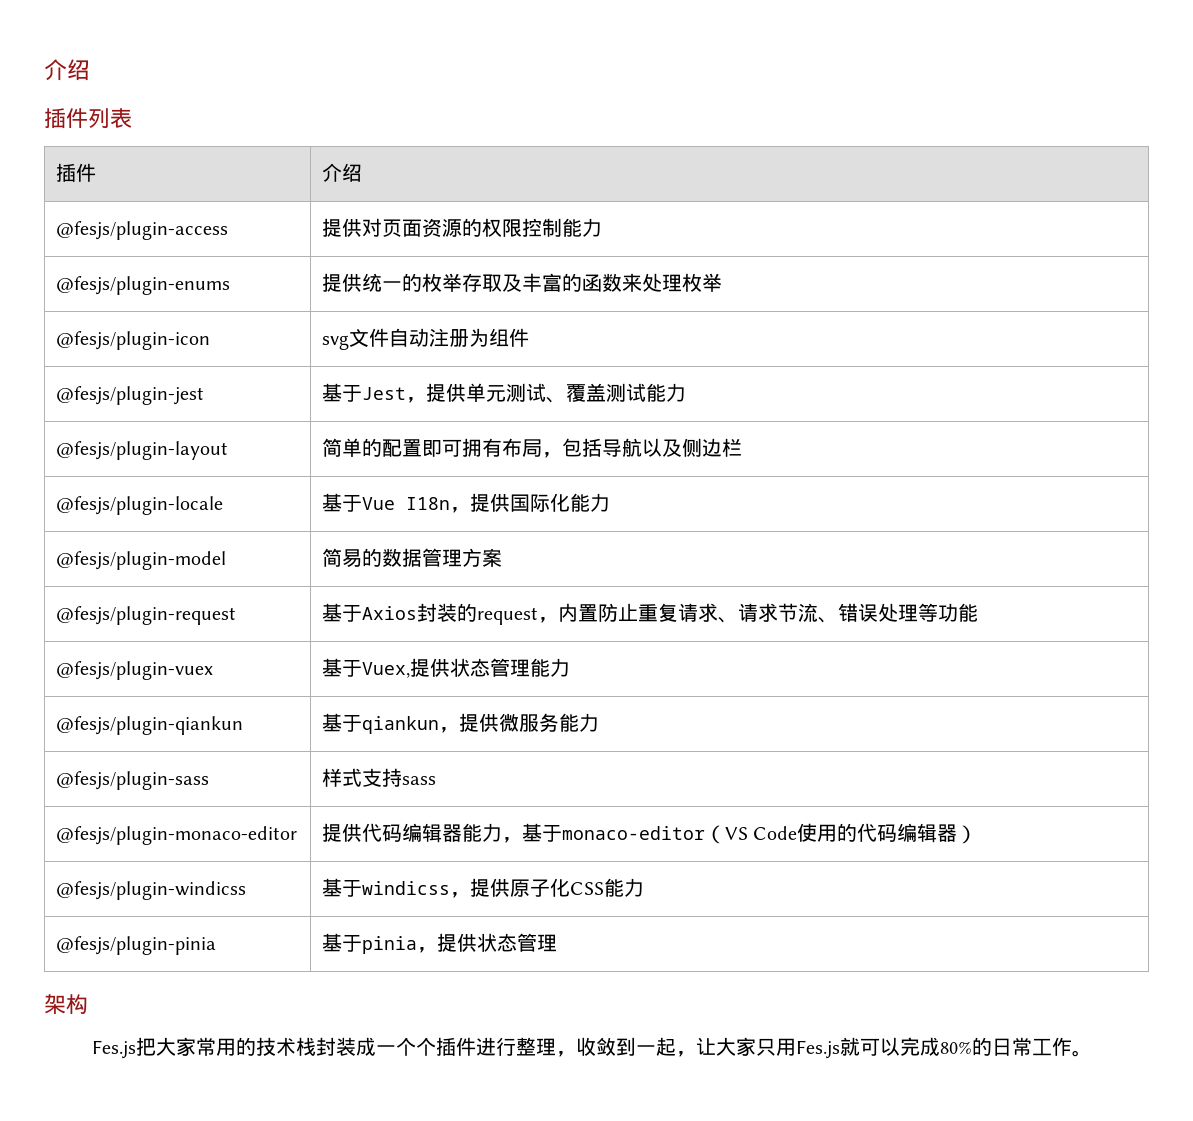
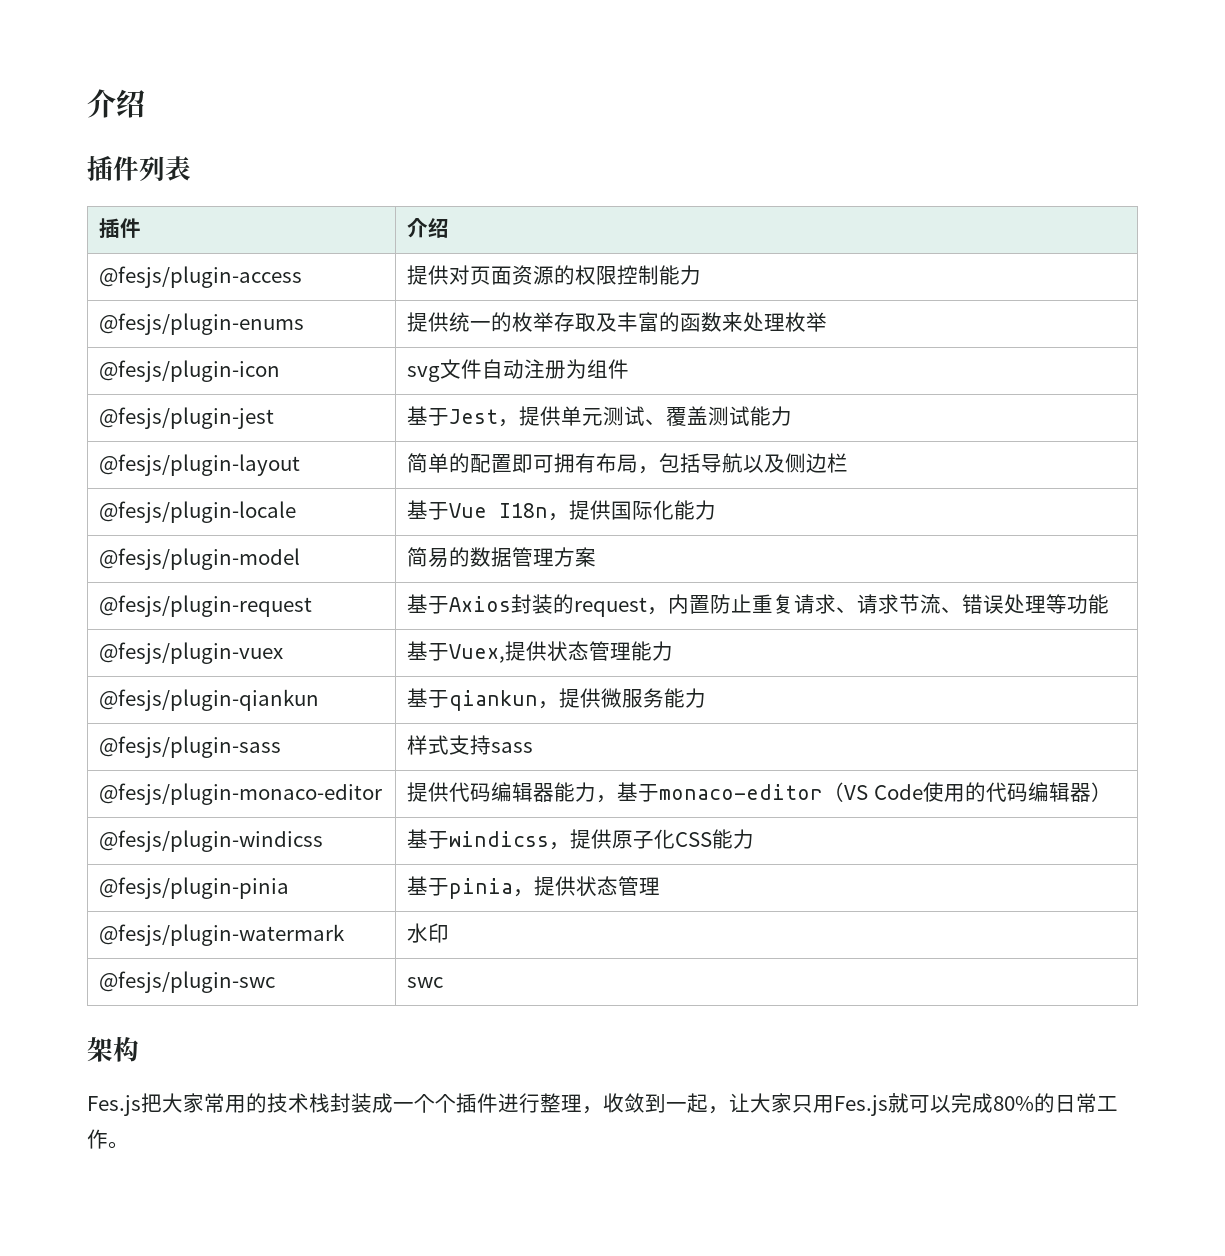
(558, 943) none -> [99,924,346,946] [407,923,450,943] [99,971,276,993] [407,977,444,988] // @fesjs/plugin-watermark | 水印 // @fesjs/plugin-swc | swc

